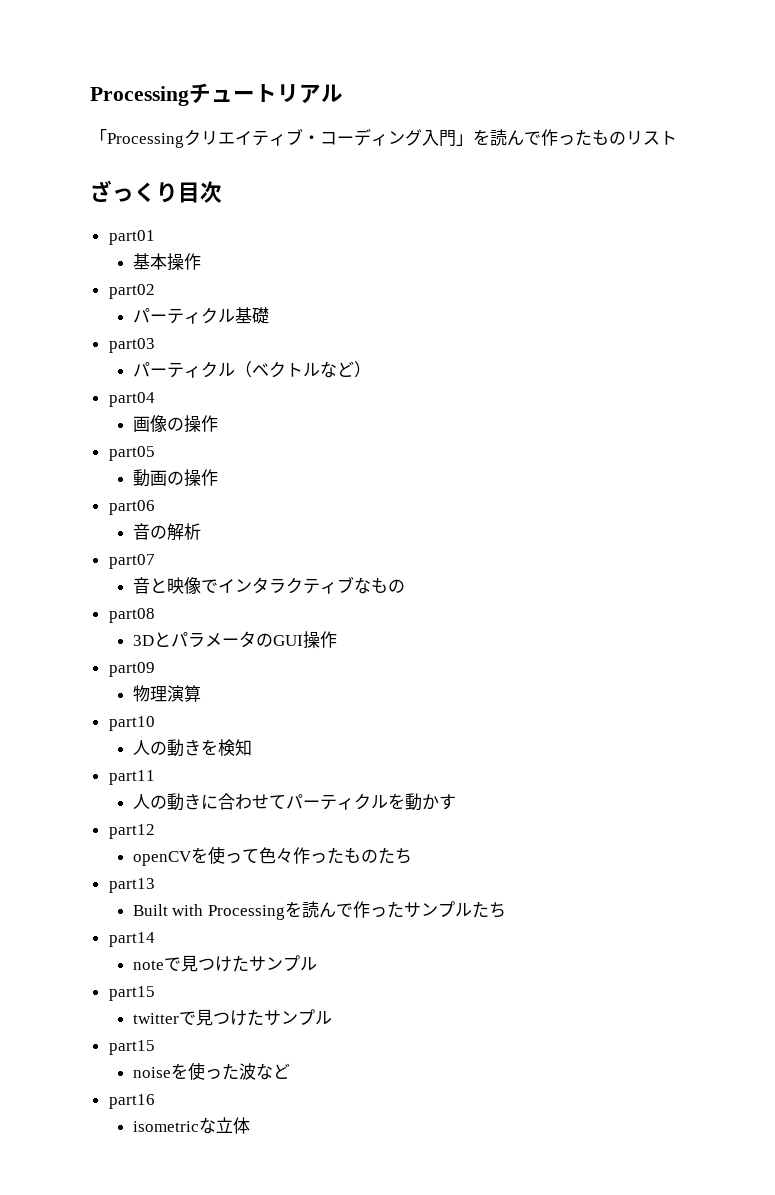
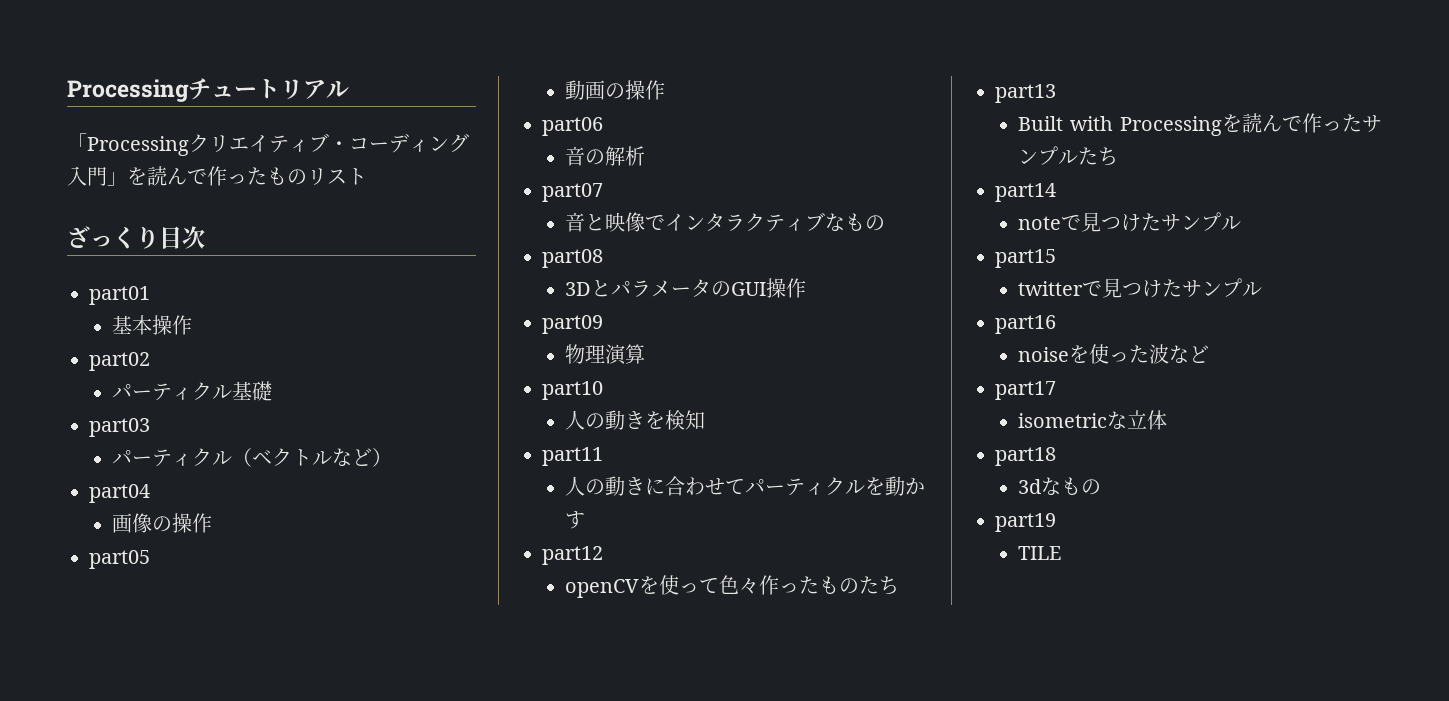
[108,1040,155,1055] part15 -> [995,315,1056,334] part16
[108,1094,155,1109] part16 -> [995,381,1056,400] part17
(250, 1125) none -> [995,447,1056,466] [1018,477,1102,495] [995,513,1056,532] [1018,546,1062,560] // part18 // 3dなもの // part19 // TILE

